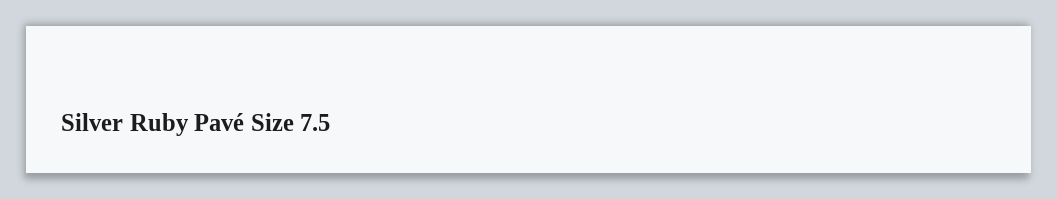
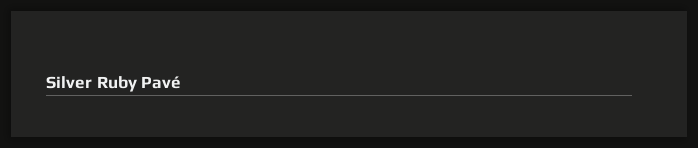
[250,113,331,131] Size 7.5 -> (182, 82) none

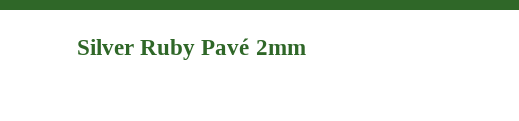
(182, 82) none -> [255,40,306,55] 2mm

